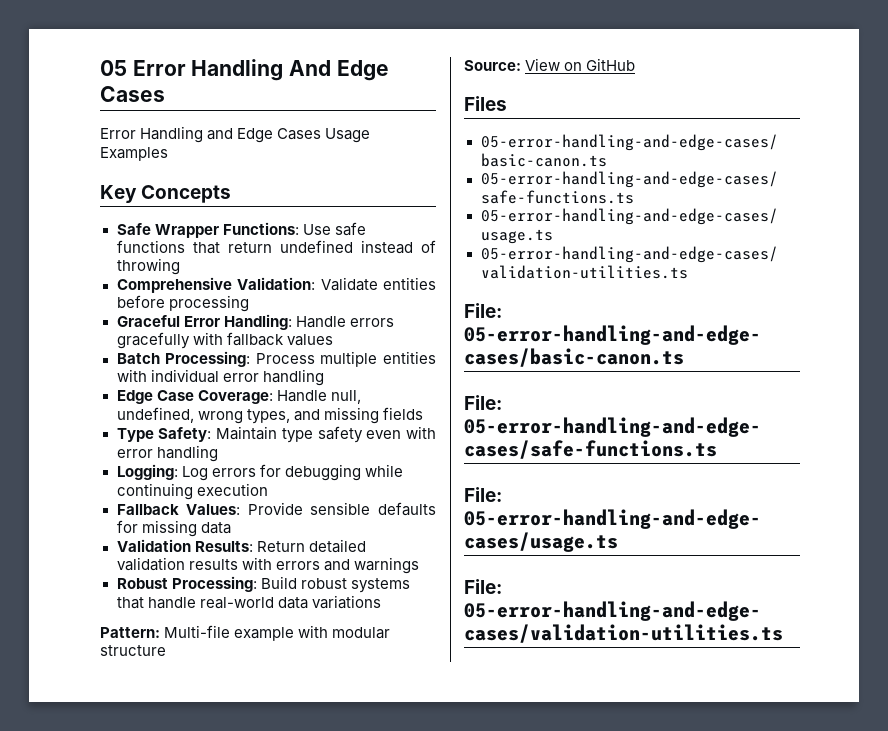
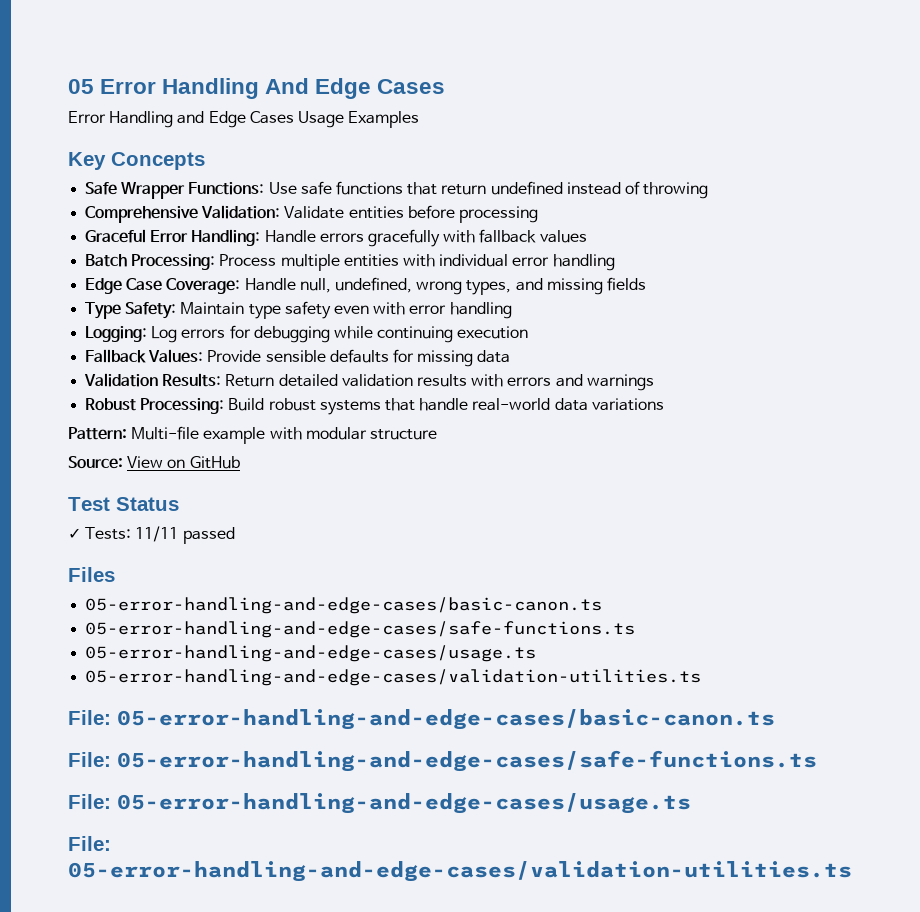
(636, 64) none -> [68,497,179,511] [68,526,235,544] // Test Status // ✓ Tests: 11/11 passed

